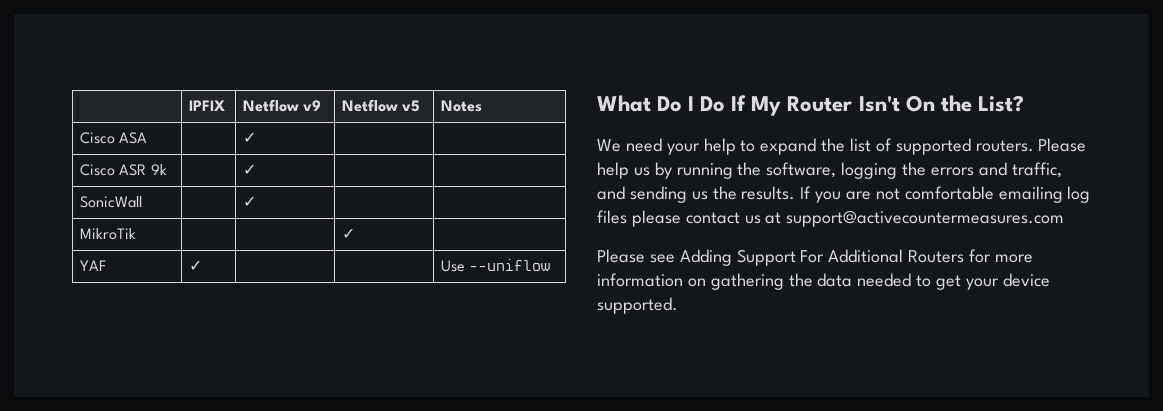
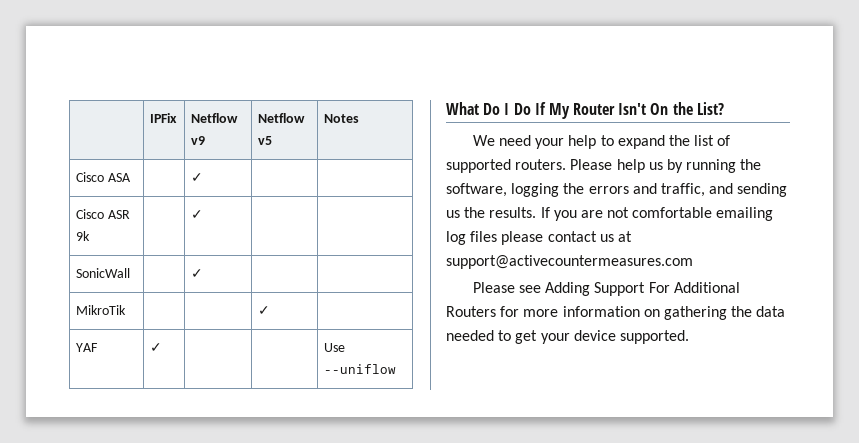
[188,100,225,111] | IPFIX -> [150,113,178,123] | IPFix

